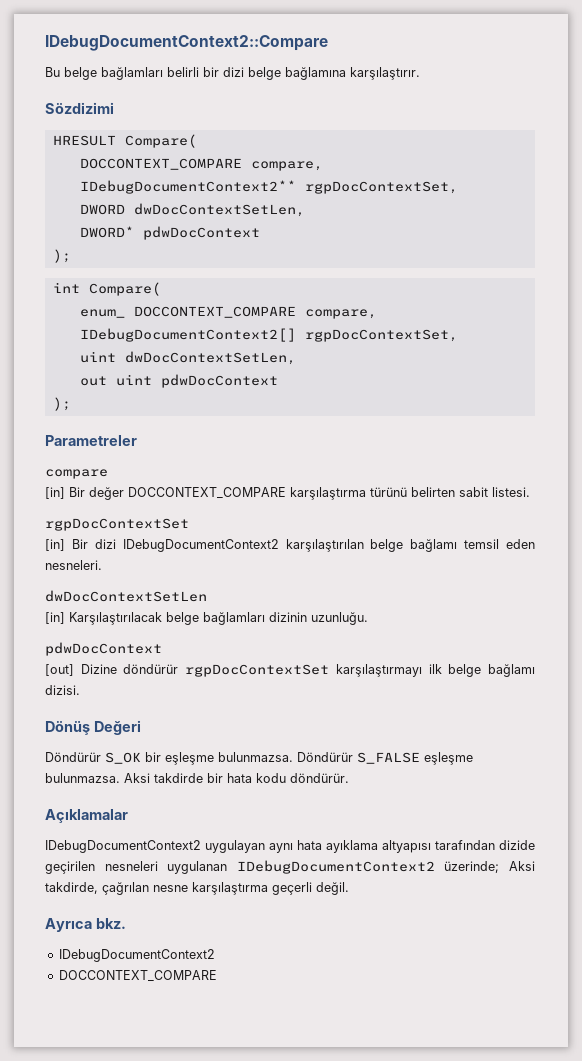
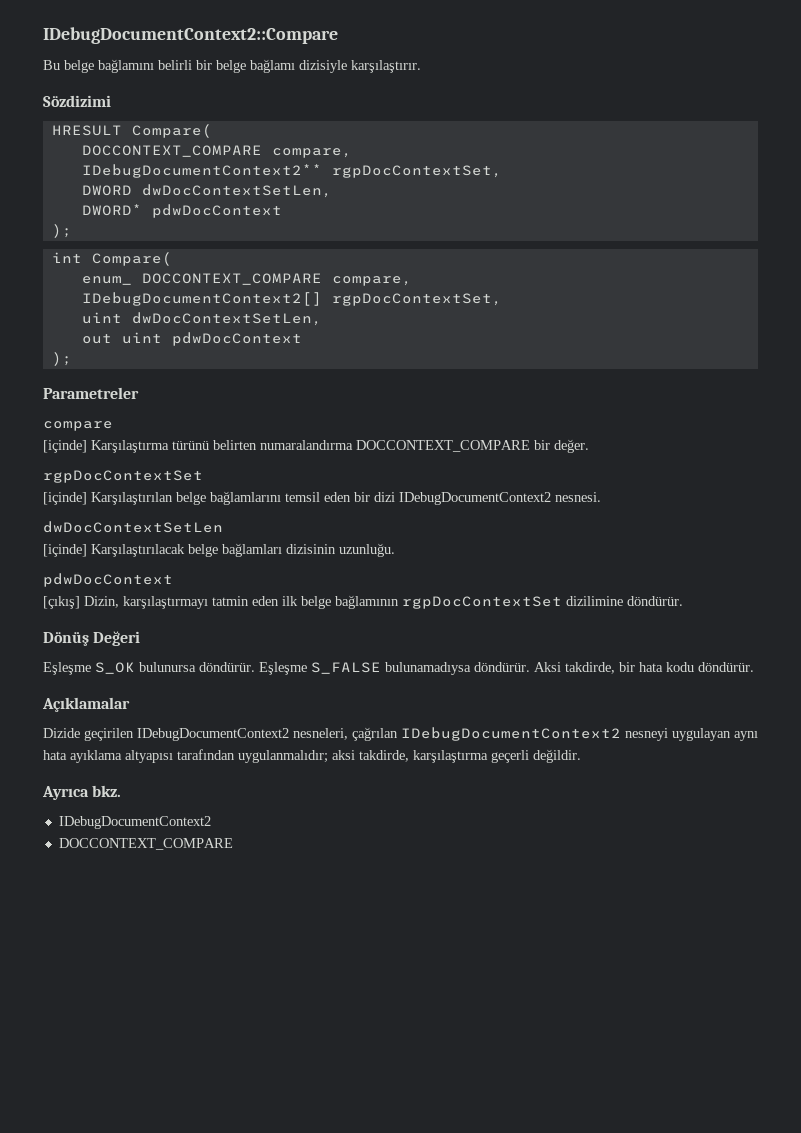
[101,67,163,80] bağlamları -> [98,59,154,73] bağlamını
[223,67,346,80] dizi belge bağlamına -> [216,59,347,73] belge bağlamı dizisiyle
[45,487,530,500] [45,518,189,531] [45,539,535,552] [45,560,102,570] [in] Bir değer DOCCONTEXT_COMPARE karşılaştırma türünü belirten sabit listesi. // rgpDocContextSet // [in] Bir dizi IDebugDocumentContext2 karşılaştırılan belge bağlamı temsil eden nesneleri. -> [43,439,589,453] [43,470,203,483] [43,491,601,505] [içinde] Karşılaştırma türünü belirten numaralandırma DOCCONTEXT_COMPARE bir değer. // rgpDocContextSet // [içinde] Karşılaştırılan belge bağlamlarını temsil eden bir dizi IDebugDocumentContext2 nesnesi.
[45,612,65,624] [in] -> [43,544,87,557] [içinde]
[269,612,307,622] dizinin -> [286,544,336,554] dizisinin
[45,664,535,677] [45,685,80,695] [45,720,141,735] [45,752,473,765] [45,773,203,783] [out] Dizine döndürür rgpDocContextSet karşılaştırmayı ilk belge bağlamı dizisi. // Dönüş Değeri // Döndürür S_OK bir eşleşme bulunmazsa. Döndürür S_FALSE eşleşme bulunmazsa. Aksi takdirde -> [43,595,683,609] [43,631,141,646] [43,662,615,675] [çıkış] Dizin, karşılaştırmayı tatmin eden ilk belge bağlamının rgpDocContextSet dizilimine döndürür. // Dönüş Değeri // Eşleşme S_OK bulunursa döndürür. Eşleşme S_FALSE bulunamadıysa döndürür. Aksi takdirde,
[45,840,201,853] IDebugDocumentContext2 -> [43,727,668,741] Dizide geçirilen IDebugDocumentContext2 nesneleri, çağrılan IDebugDocumentContext2 nesneyi
[499,840,535,850] [45,860,535,874] [45,882,188,895] dizide geçirilen nesneleri uygulanan IDebugDocumentContext2 üzerinde; Aksi takdirde, çağrılan nesne -> [238,750,409,763] uygulanmalıdır; aksi takdirde,
[316,882,349,895] değil. -> [533,749,581,763] değildir.

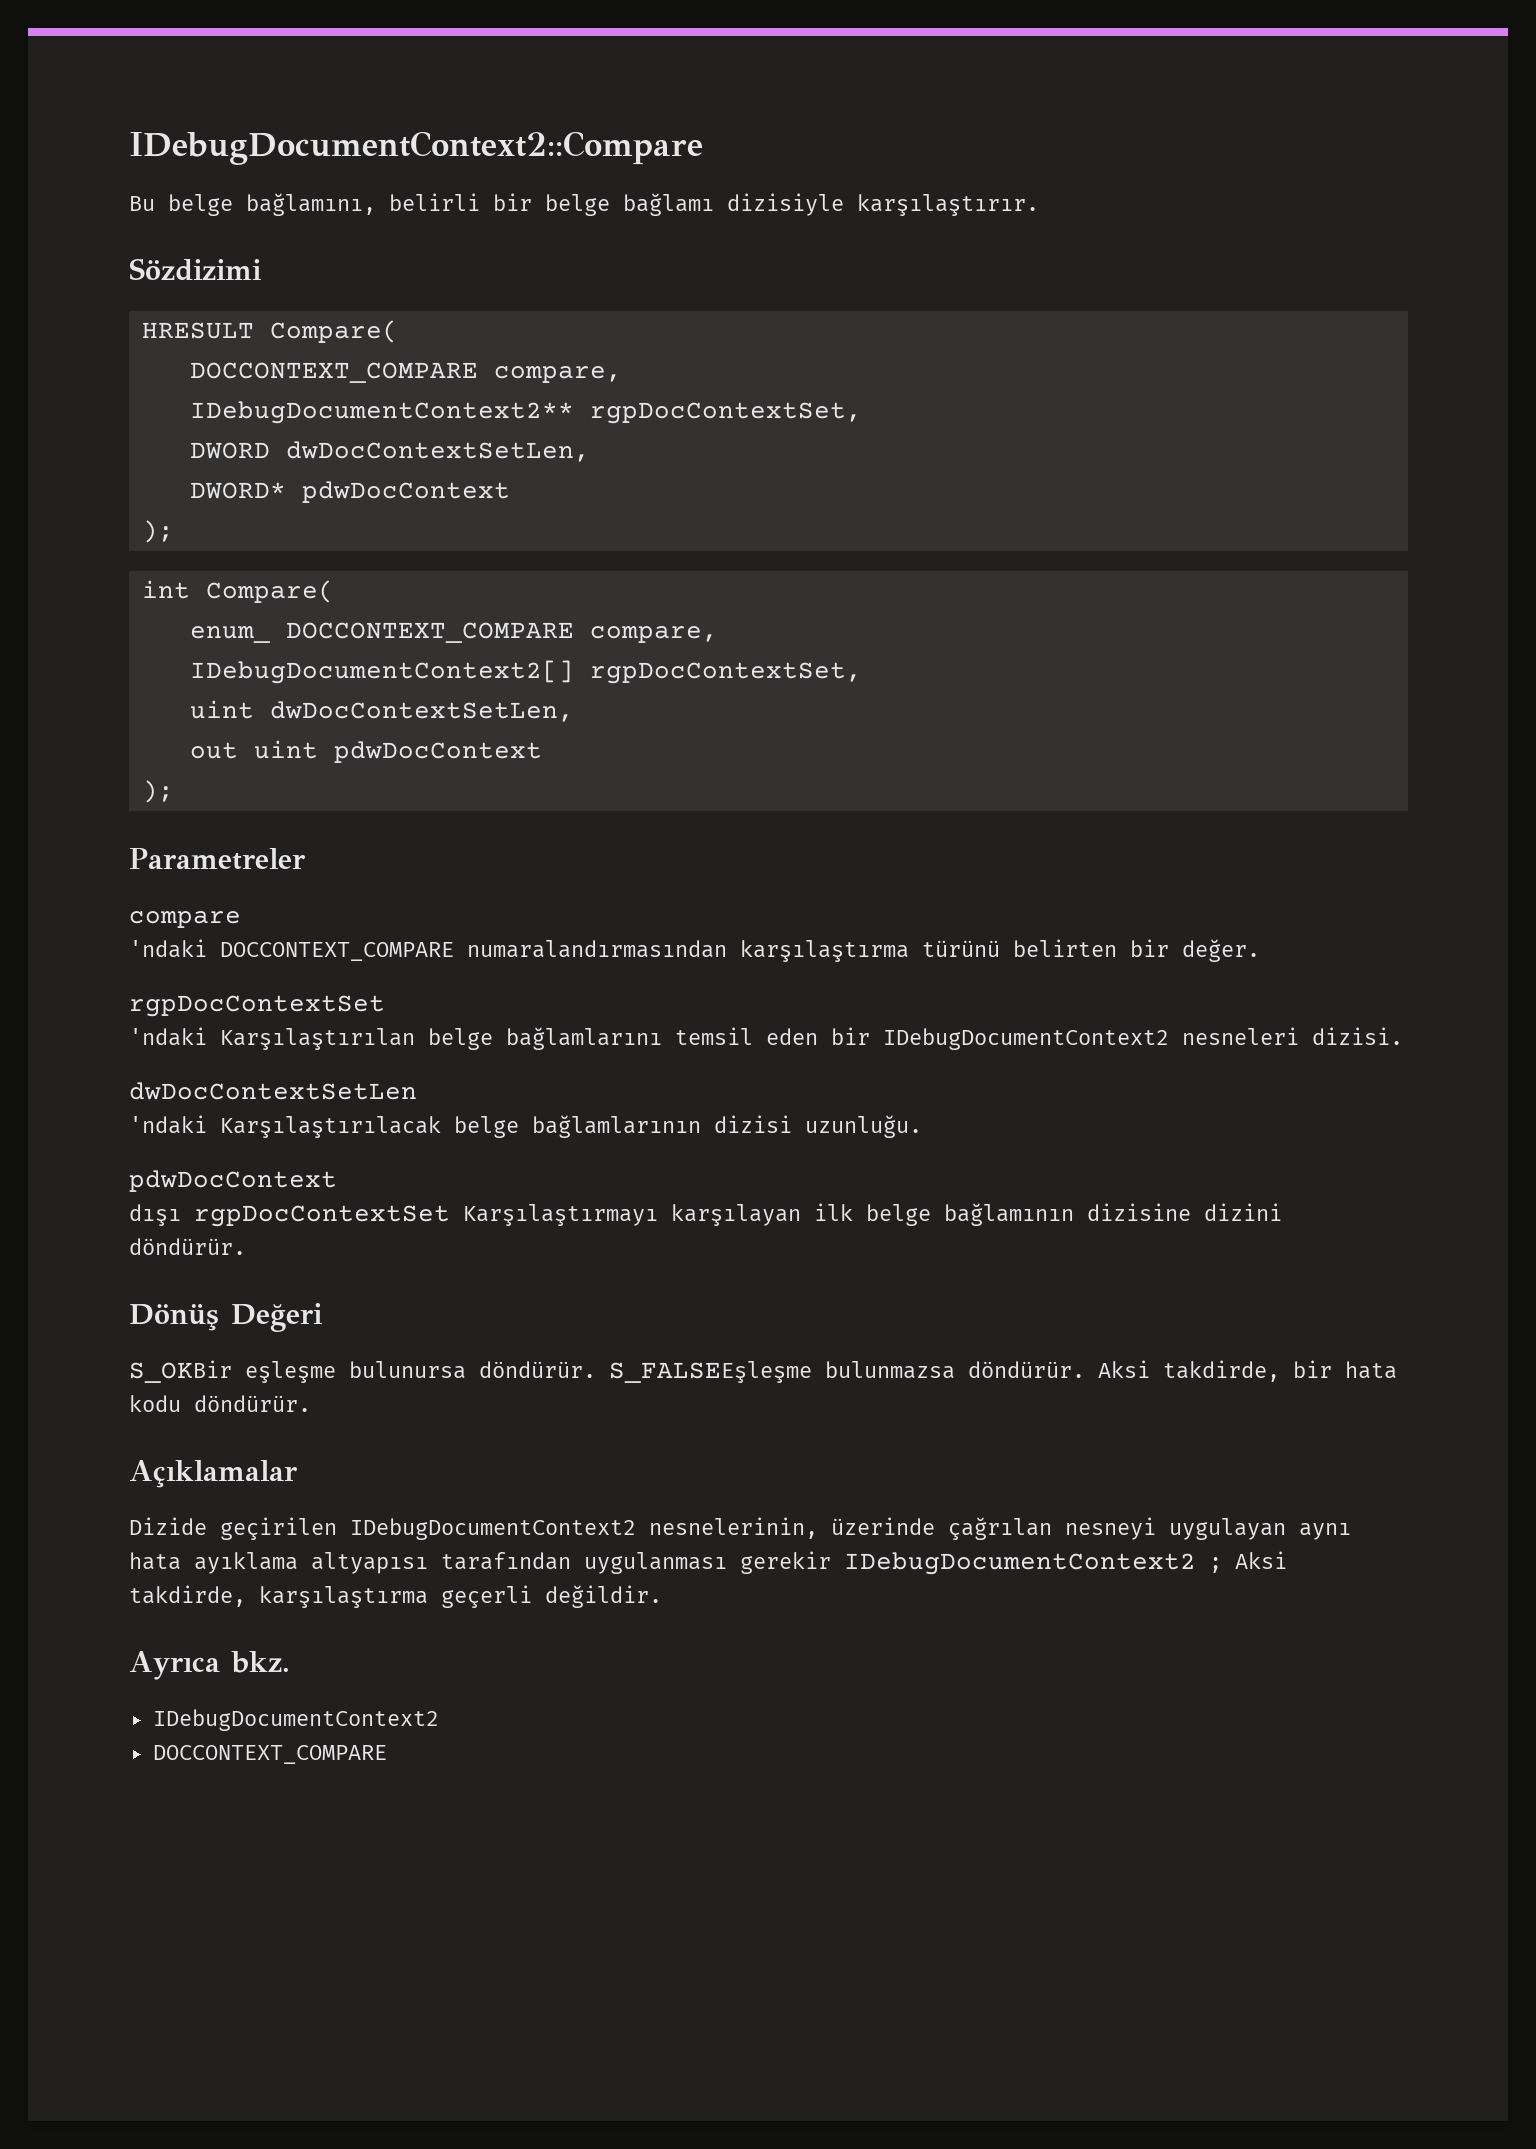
[98,59,154,73] bağlamını -> [246,193,376,216] bağlamını,
[43,440,530,453] [içinde] Karşılaştırma türünü belirten numaralandırma DOCCONTEXT_COMPARE -> [129,939,1117,962] 'ndaki DOCCONTEXT_COMPARE numaralandırmasından karşılaştırma türünü belirten
[43,492,87,505] [içinde] -> [129,1027,207,1046] 'ndaki
[374,492,601,505] dizi IDebugDocumentContext2 nesnesi. -> [883,1027,1403,1050] IDebugDocumentContext2 nesneleri dizisi.
[43,544,87,557] [içinde] -> [129,1115,207,1134] 'ndaki
[222,543,336,557] bağlamları dizisinin -> [532,1115,792,1138] bağlamlarının dizisi
[43,596,279,609] [çıkış] Dizin, karşılaştırmayı tatmin eden -> [129,1204,801,1227] dışı rgpDocContextSet Karşılaştırmayı karşılayan
[402,596,623,609] rgpDocContextSet dizilimine -> [1087,1203,1282,1221] dizisine dizini
[43,662,471,675] Eşleşme S_OK bulunursa döndürür. Eşleşme S_FALSE bulunamadıysa -> [129,1360,955,1383] S_OKBir eşleşme bulunursa döndürür. S_FALSEEşleşme bulunmazsa
[293,727,621,741] nesneleri, çağrılan IDebugDocumentContext2 -> [649,1517,1052,1540] nesnelerinin, üzerinde çağrılan
[238,750,355,763] uygulanmalıdır; aksi -> [584,1551,1287,1575] uygulanması gerekir IDebugDocumentContext2 ; Aksi

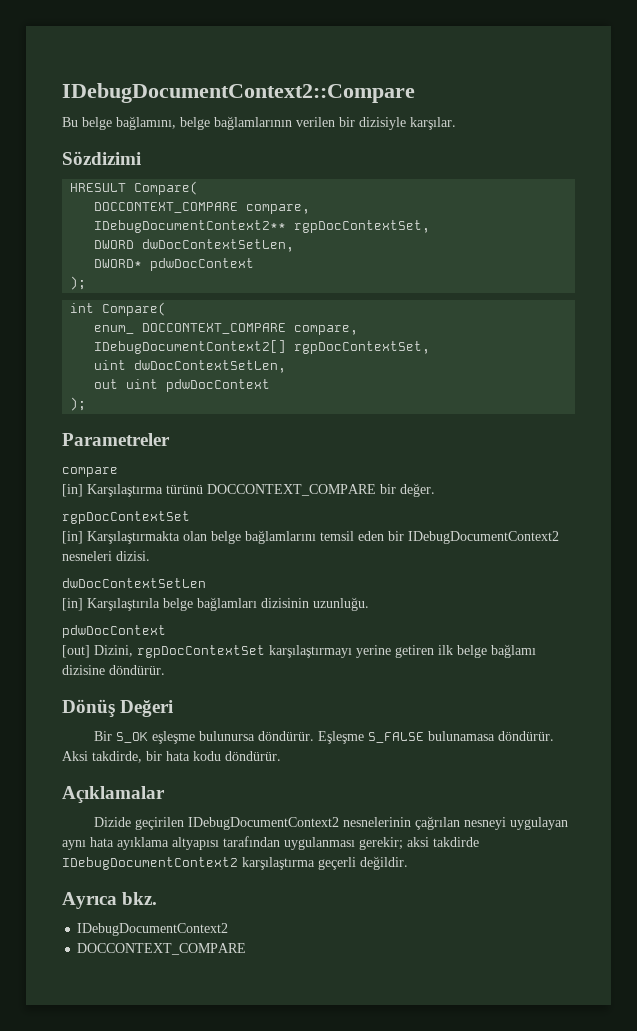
[389,193,1039,216] belirli bir belge bağlamı dizisiyle karşılaştırır. -> [180,116,456,130] belge bağlamlarının verilen bir dizisiyle karşılar.
[129,939,1117,962] 'ndaki DOCCONTEXT_COMPARE numaralandırmasından karşılaştırma türünü belirten -> [62,484,376,497] [in] Karşılaştırma türünü DOCCONTEXT_COMPARE
[129,1027,415,1050] 'ndaki Karşılaştırılan -> [62,531,207,544] [in] Karşılaştırmakta olan
[129,1115,922,1138] [129,1170,337,1192] [129,1203,1282,1227] 'ndaki Karşılaştırılacak belge bağlamlarının dizisi uzunluğu. // pdwDocContext // dışı rgpDocContextSet Karşılaştırmayı karşılayan ilk belge bağlamının dizisine dizini -> [62,597,369,611] [62,625,166,638] [62,644,536,658] [62,665,105,675] [in] Karşılaştırıla belge bağlamları dizisinin uzunluğu. // pdwDocContext // [out] Dizini, rgpDocContextSet karşılaştırmayı yerine getiren ilk belge bağlamı dizisine
[129,1360,232,1383] S_OKBir -> [93,731,148,743] Bir S_OK
[609,1361,955,1383] S_FALSEEşleşme bulunmazsa -> [317,731,495,744] Eşleşme S_FALSE bulunamasa
[649,1517,935,1539] nesnelerinin, üzerinde -> [342,817,411,827] nesnelerinin
[740,1551,1287,1575] [129,1585,246,1607] gerekir IDebugDocumentContext2 ; Aksi takdirde, -> [359,837,479,850] [62,857,238,870] gerekir; aksi takdirde IDebugDocumentContext2

